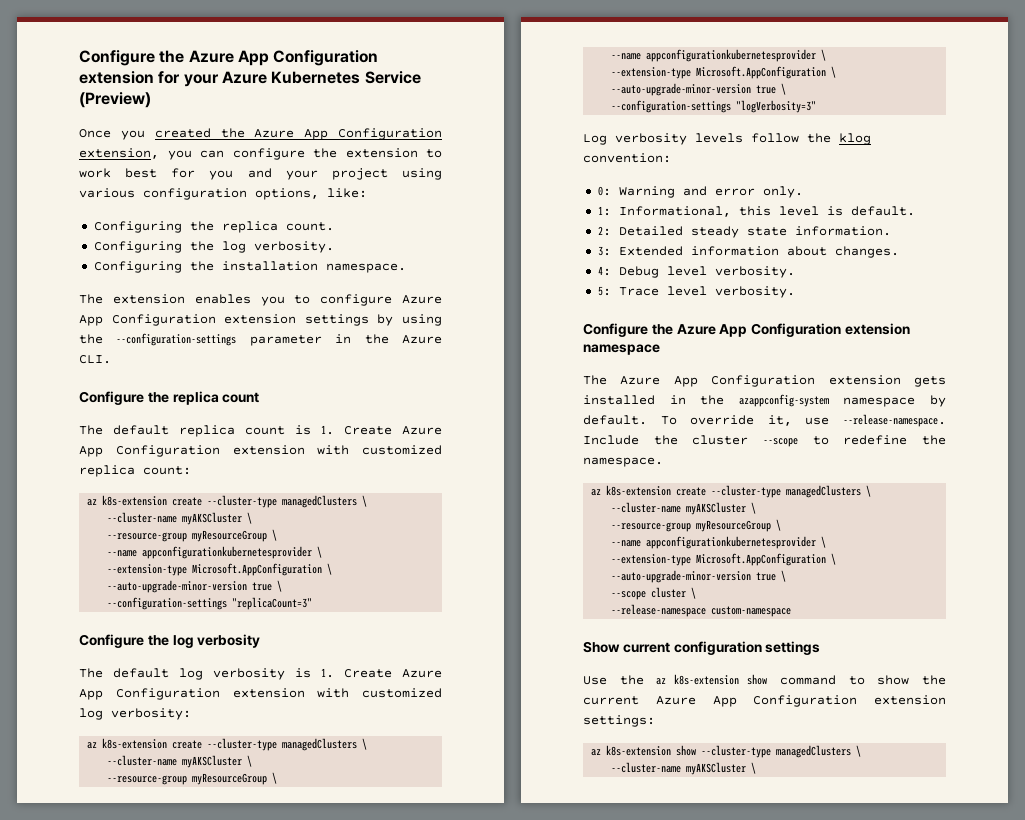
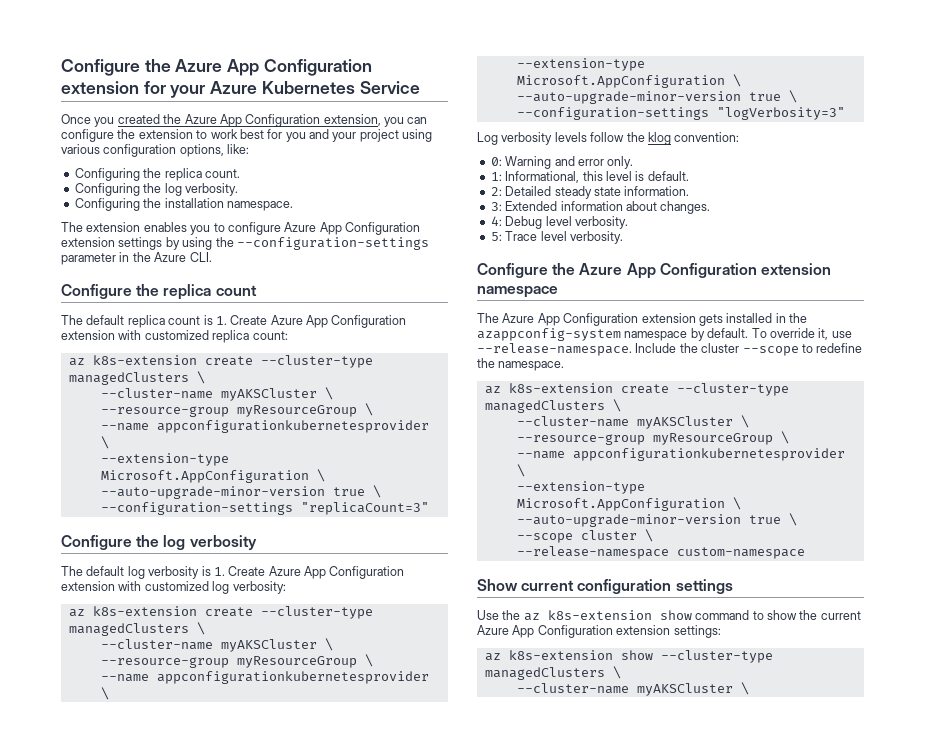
[79,92,151,108] (Preview) -> (420, 87) none

